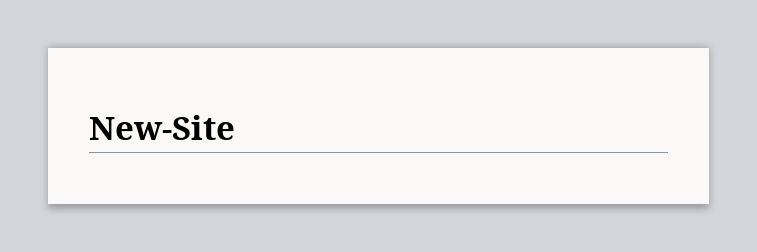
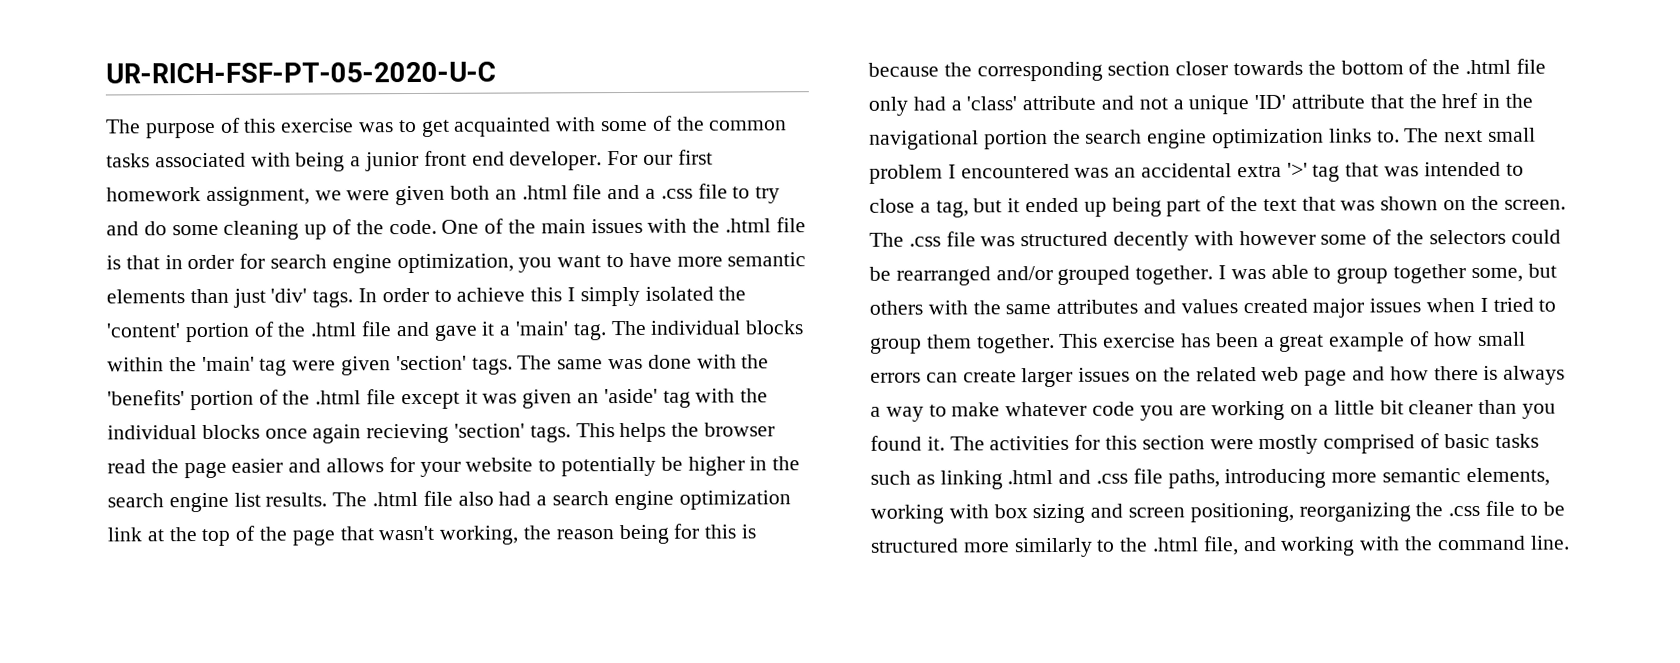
[89,115,235,140] New-Site -> [105,61,496,84] [105,115,788,139] [106,149,713,172] [106,183,781,206] [106,217,806,240] [106,252,807,274] [106,286,747,308] [106,320,805,343] [107,354,770,376] [107,388,769,411] [107,422,776,444] [107,456,801,479] [107,490,791,513] [107,523,757,547] [868,58,1546,82] [868,92,1534,116] [869,127,1537,150] [869,161,1524,184] [869,195,1566,218] [869,229,1561,251] [869,263,1557,286] [869,297,1557,318] [870,331,1526,354] [870,365,1566,388] [870,399,1557,422] [870,433,1539,455] [870,467,1550,490] [870,500,1565,524] [870,535,1570,558] UR-RICH-FSF-PT-05-2020-U-C // The purpose of this exercise was to get acquainted with some of the common tasks associated with being a junior front end developer. For our first homework assignment, we were given both an .html file and a .css file to try and do some cleaning up of the code. One of the main issues with the .html file is that in order for search engine optimization, you want to have more semantic elements than just 'div' tags. In order to achieve this I simply isolated the 'content' portion of the .html file and gave it a 'main' tag. The individual blocks within the 'main' tag were given 'section' tags. The same was done with the 'benefits' portion of the .html file except it was given an 'aside' tag with the individual blocks once again recieving 'section' tags. This helps the browser read the page easier and allows for your website to potentially be higher in the search engine list results. The .html file also had a search engine optimization link at the top of the page that wasn't working, the reason being for this is because the corresponding section closer towards the bottom of the .html file only had a 'class' attribute and not a unique 'ID' attribute that the href in the navigational portion the search engine optimization links to. The next small problem I encountered was an accidental extra '>' tag that was intended to close a tag, but it ended up being part of the text that was shown on the screen. The .css file was structured decently with however some of the selectors could be rearranged and/or grouped together. I was able to group together some, but others with the same attributes and values created major issues when I tried to group them together. This exercise has been a great example of how small errors can create larger issues on the related web page and how there is always a way to make whatever code you are working on a little bit cleaner than you found it. The activities for this section were mostly comprised of basic tasks such as linking .html and .css file paths, introducing more semantic elements, working with box sizing and screen positioning, reorganizing the .css file to be structured more similarly to the .html file, and working with the command line.

